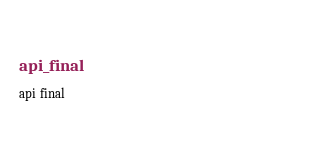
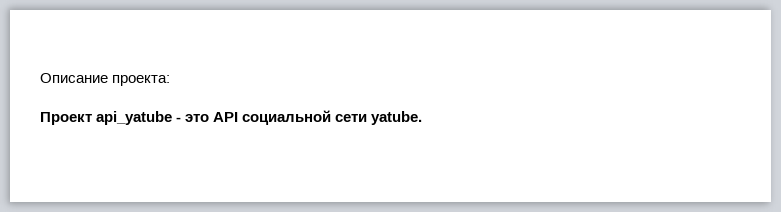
[19,59,84,74] [19,87,65,101] api_final // api final -> [40,73,171,86] [40,110,423,125] Описание проекта: // Проект api_yatube - это API социальной сети yatube.

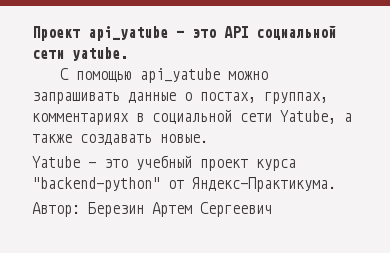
[40,73,171,86] Описание проекта: // -> (32, 33) none
(423, 118) none -> [60,68,269,83] [32,92,328,104] [32,109,352,125] [32,134,208,145] [32,155,296,171] [32,177,336,192] [32,202,272,217] // С помощью api_yatube можно запрашивать данные о постах, группах, комментариях в социальной сети Yatube, а также создавать новые. // Yatube - это учебный проект курса "backend-python" от Яндекс-Практикума. // Автор: Березин Артем Сергеевич

